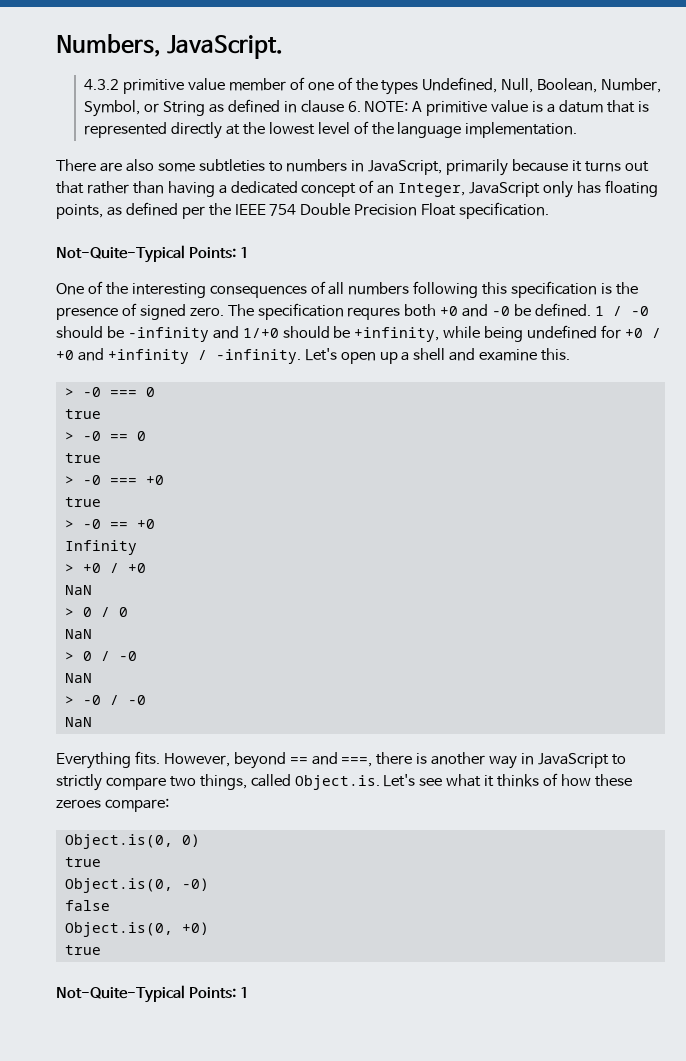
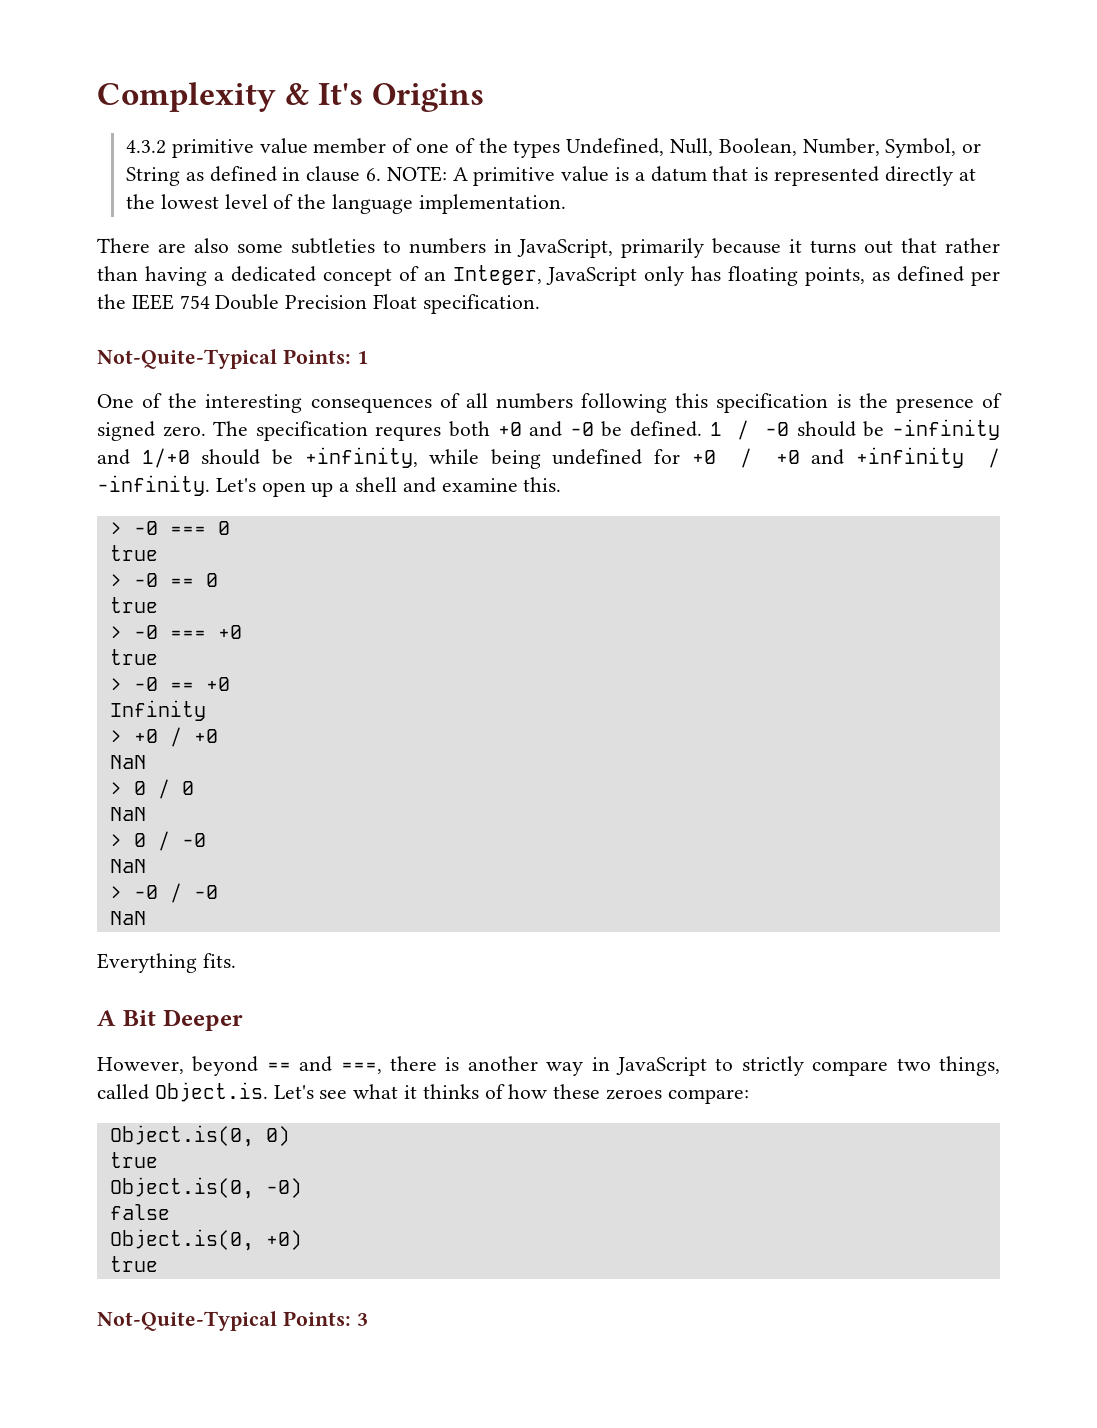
[56,34,284,59] Numbers, JavaScript. -> [97,82,485,112] Complexity & It's Origins
(160, 758) none -> [97,1009,243,1031] // A Bit Deeper //
[239,987,249,998] 1 -> [356,1313,368,1326] 3

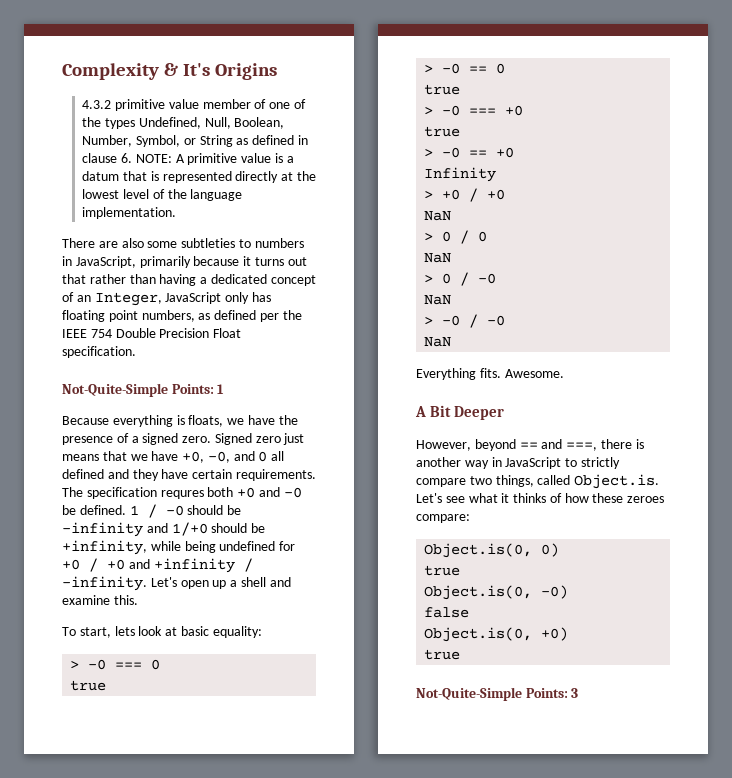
[805,267,866,286] points, -> [108,310,195,322] point numbers,
[97,349,277,369] Not-Quite-Typical -> [62,383,168,397] Not-Quite-Simple
[97,393,851,413] One of the interesting consequences of all numbers following this specification is -> [62,415,275,427] Because everything is floats, we have
(1002, 400) none -> [131,436,139,443] a
(206, 431) none -> [214,433,305,445] [62,451,285,463] [62,469,316,481] Signed zero just means that we have +0, -0, and 0 all defined and they have certain requirements.
(562, 484) none -> [62,626,262,638] // To start, lets look at basic equality:
(236, 960) none -> [504,369,564,378] Awesome.
[97,1311,277,1331] Not-Quite-Typical -> [416,687,522,701] Not-Quite-Simple

